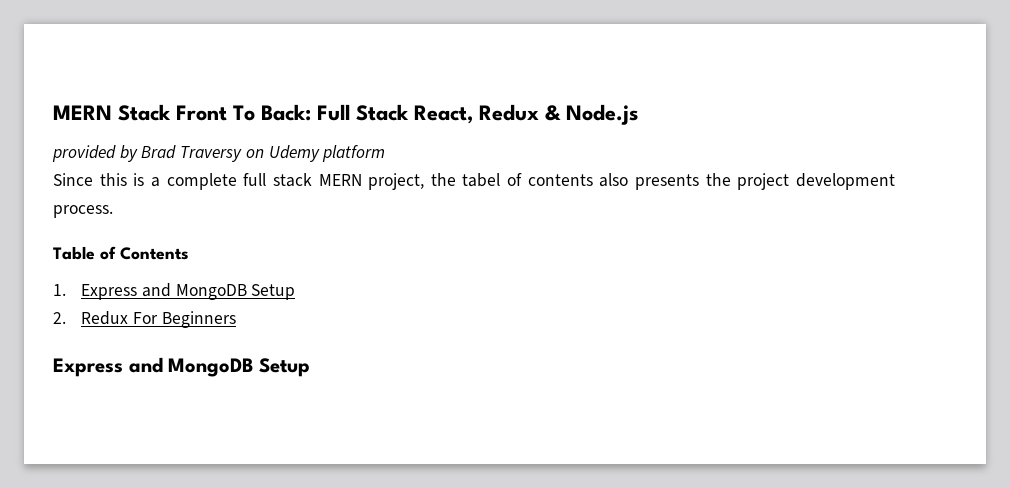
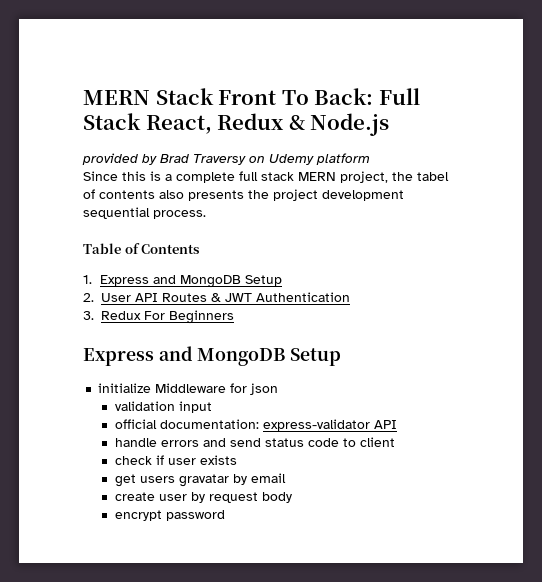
(895, 181) none -> [83,207,150,219] sequential
(66, 318) none -> [101,292,350,302] [83,311,94,320] User API Routes & JWT Authentication // 3.
(310, 367) none -> [98,383,279,395] [115,401,213,413] [115,419,398,431] [115,437,396,447] [115,455,238,465] [115,473,287,487] [115,492,293,503] [115,510,226,521] // initialize Middleware for json // validation input // official documentation: express-validator API // handle errors and send status code to client // check if user exists // get users gravatar by email // create user by request body // encrypt password

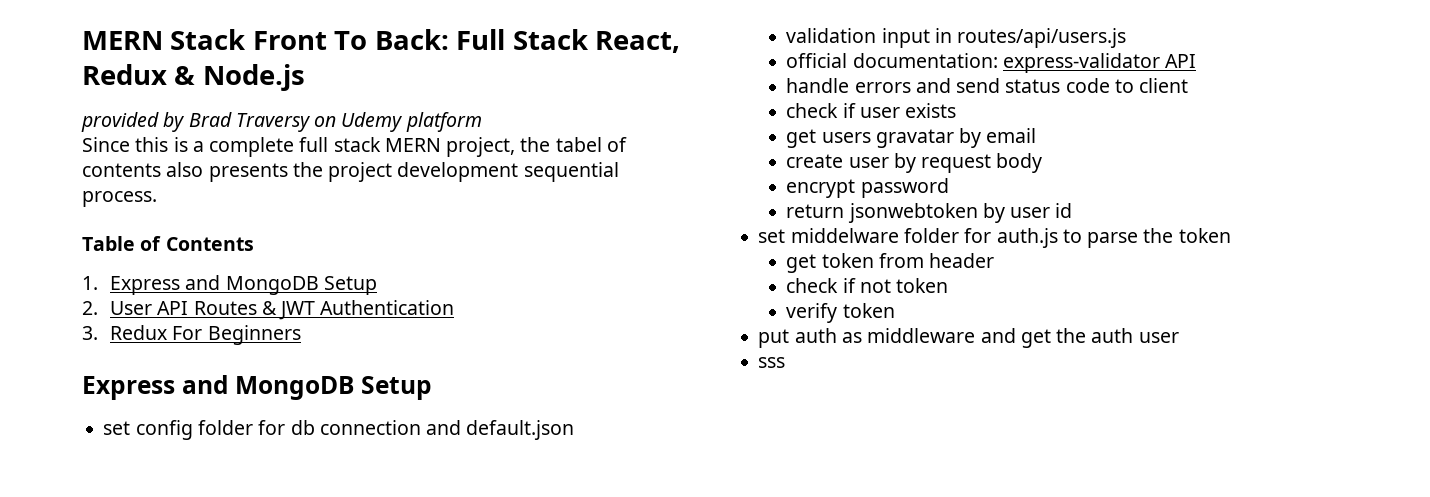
[98,383,279,395] initialize Middleware for json -> [103,420,575,440] set config folder for db connection and default.json
(213, 407) none -> [934,28,1127,48] in routes/api/users.js
(226, 515) none -> [786,203,1073,223] [758,228,1231,248] [786,253,995,273] [786,278,949,293] [786,303,895,323] [758,328,1179,348] [758,357,786,368] // return jsonwebtoken by user id // set middelware folder for auth.js to parse the token // get token from header // check if not token // verify token // put auth as middleware and get the auth user // sss

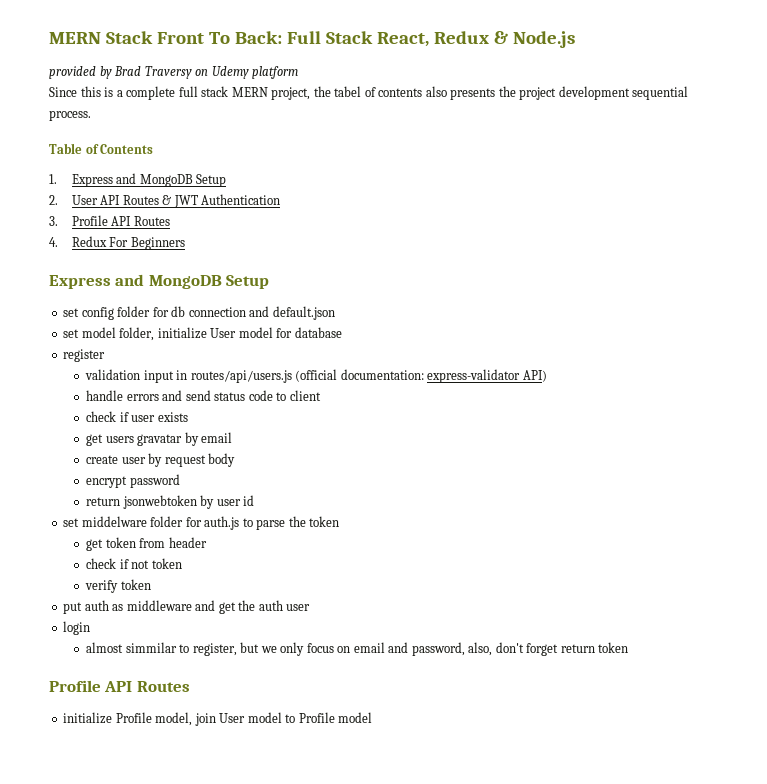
(98, 333) none -> [71,215,170,226] [49,237,58,247] Profile API Routes // 4.
(575, 430) none -> [63,327,342,341] [63,349,106,362] // set model folder, initialize User model for database // register
[786,53,848,68] // official -> [295,369,338,382] (official
[1165,54,1197,68] API -> [522,370,547,382] API)
[758,357,786,368] sss -> [63,621,91,635] [86,642,629,656] [49,680,190,692] [63,712,373,726] login // almost simmilar to register, but we only focus on email and password, also, don't forget return token // Profile API Routes // initialize Profile model, join User model to Profile model

